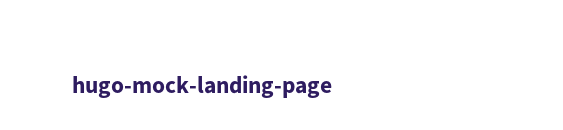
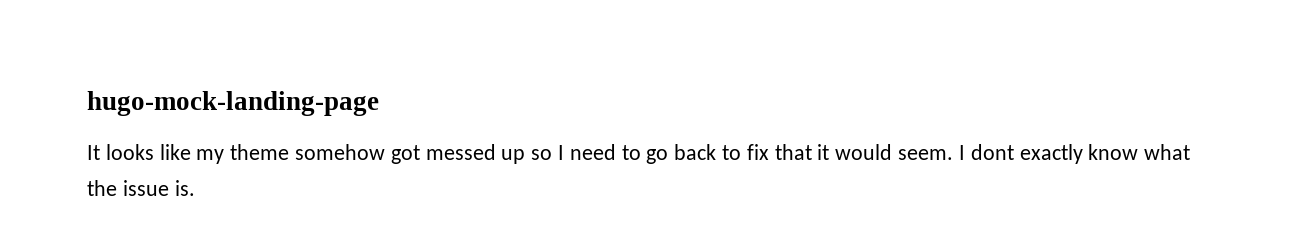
(332, 86) none -> [87,144,1191,164] [87,180,195,196] // It looks like my theme somehow got messed up so I need to go back to fix that it would seem. I dont exactly know what the issue is.

